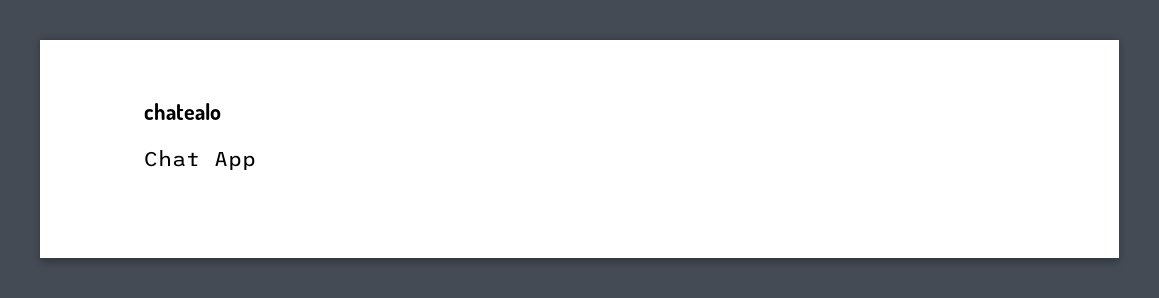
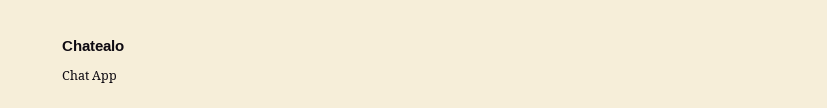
[144,103,221,120] chatealo -> [62,40,124,51] Chatealo

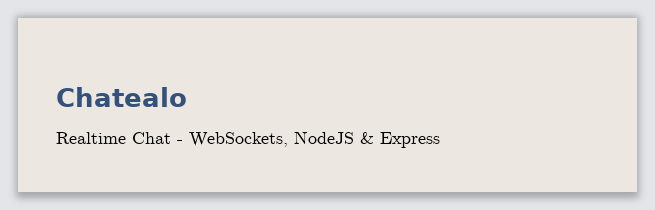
[62,70,118,83] Chat App -> [56,131,440,148] Realtime Chat - WebSockets, NodeJS & Express

